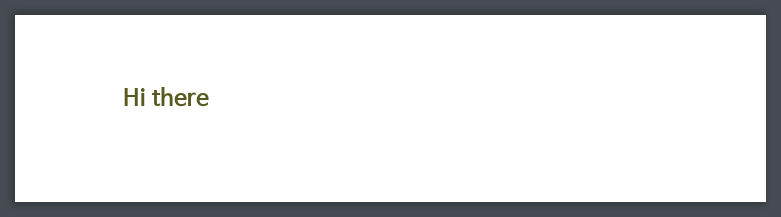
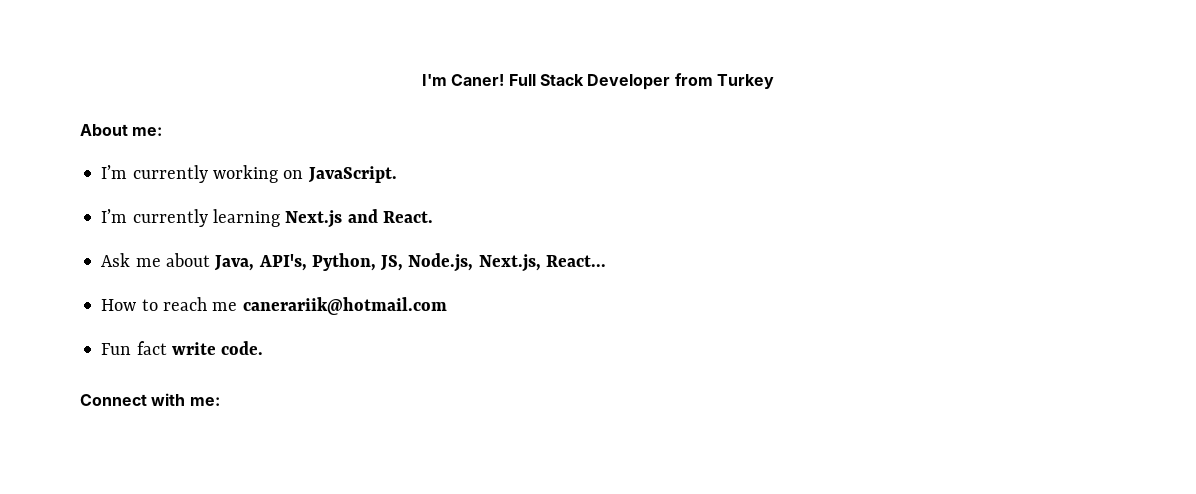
[123,87,210,107] Hi there -> [422,73,774,90] [80,124,163,136] [101,165,397,183] [101,209,433,228] [101,253,606,272] [101,297,447,315] [101,341,264,355] [80,393,220,406] I'm Caner! Full Stack Developer from Turkey // About me: // I’m currently working on JavaScript. // I’m currently learning Next.js and React. // Ask me about Java, API's, Python, JS, Node.js, Next.js, React... // How to reach me canerariik@hotmail.com // Fun fact write code. // Connect with me:

